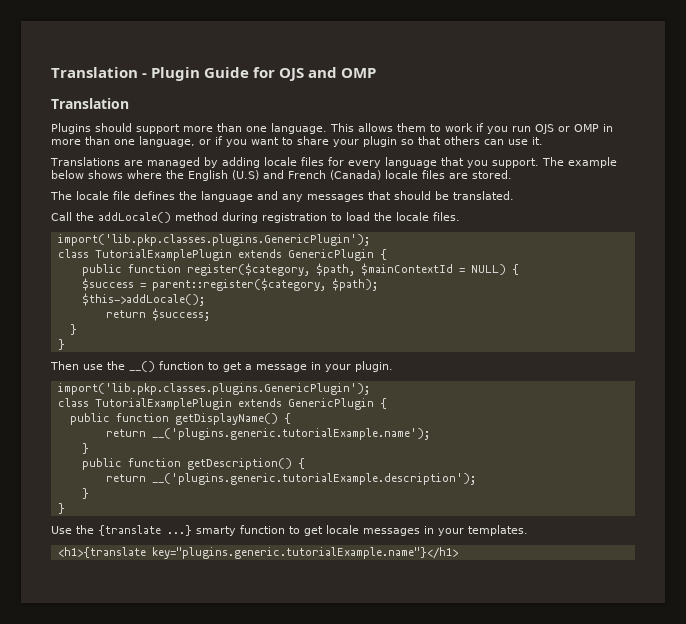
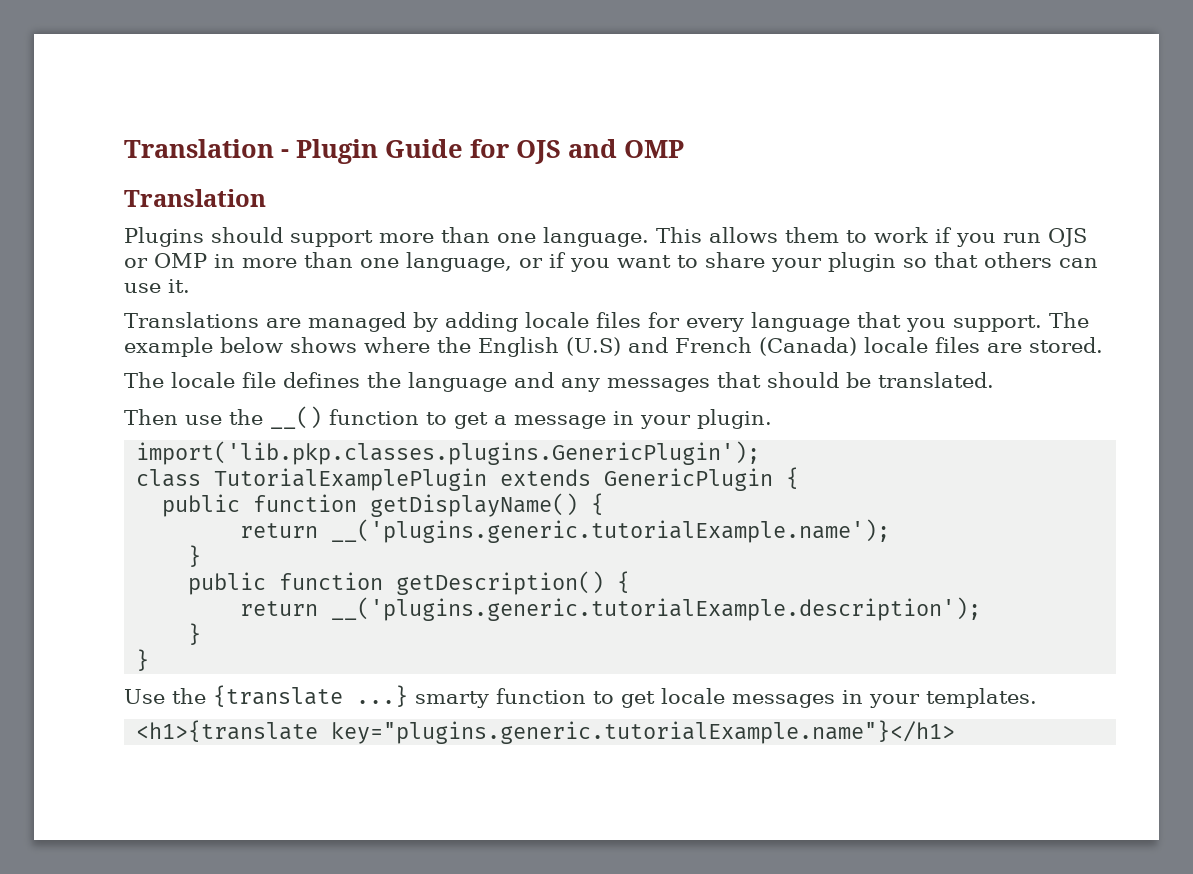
[51,212,460,223] [57,234,370,246] [57,249,387,261] [81,263,519,276] [81,278,378,291] [81,293,205,306] [105,308,210,321] [69,324,77,335] [57,339,65,350] // Call the addLocale() method during registration to load the locale files. // import('lib.pkp.classes.plugins.GenericPlugin'); // class TutorialExamplePlugin extends GenericPlugin { // public function register($category, $path, $mainContextId = NULL) { // $success = parent::register($category, $path); // $this->addLocale(); // return $success; // } // } -> (994, 380) none

